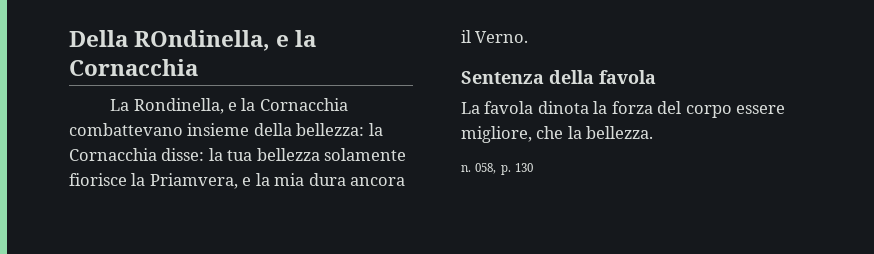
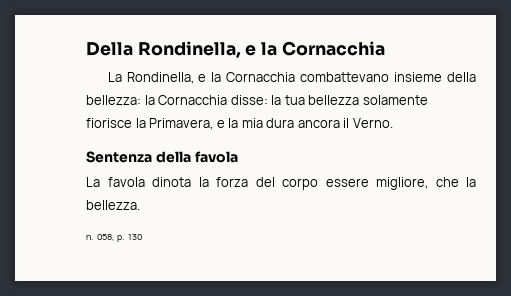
[134,30,271,51] ROndinella, -> [137,41,241,58] Rondinella,
[149,173,238,189] Priamvera, -> [149,118,214,130] Primavera,

